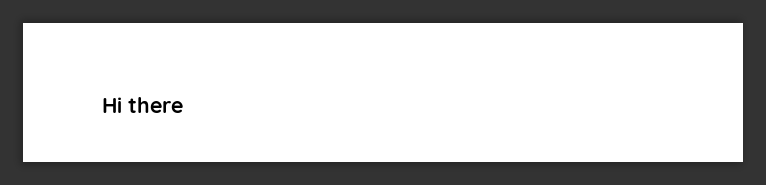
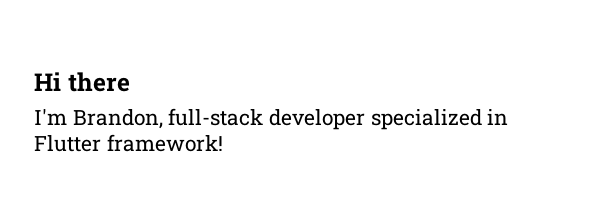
(183, 105) none -> [34,108,509,130] [34,134,223,152] // I'm Brandon, full-stack developer specialized in Flutter framework!

